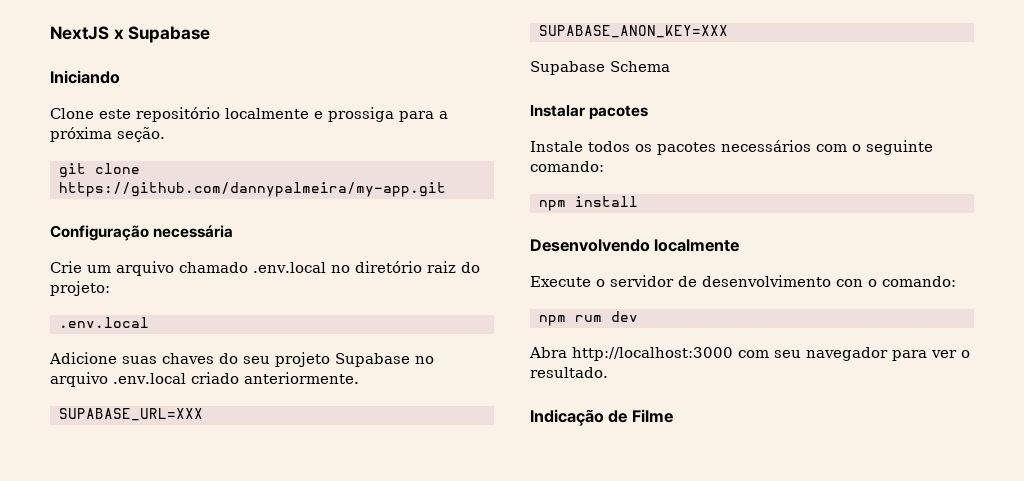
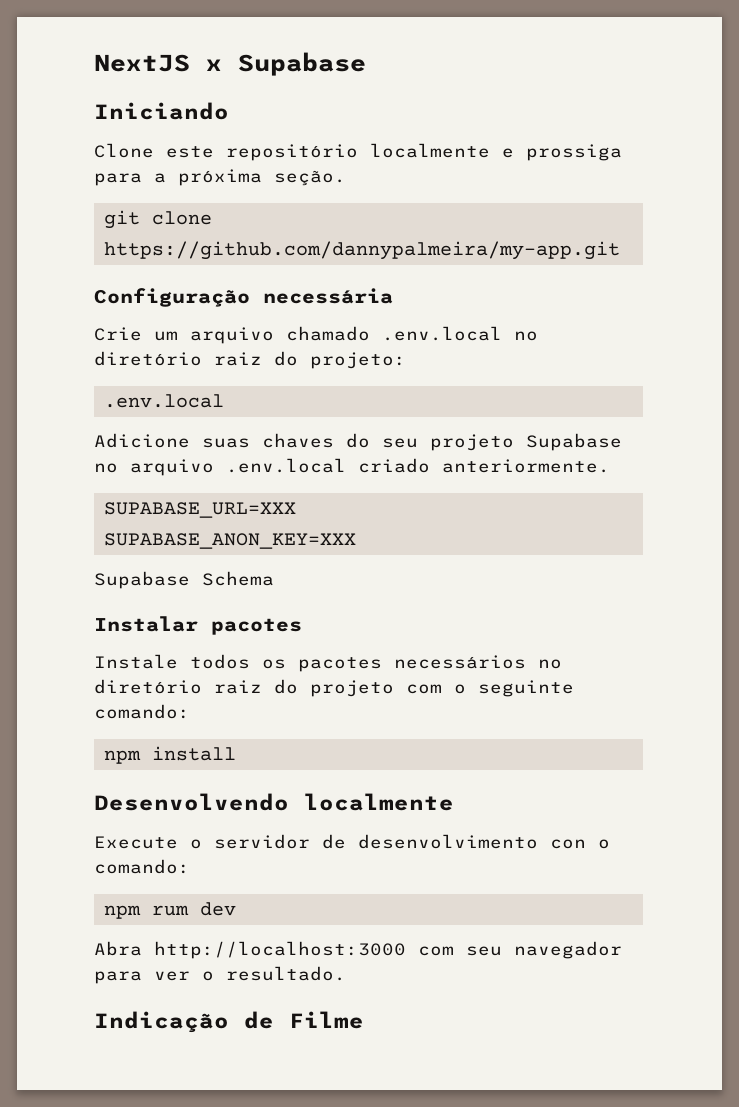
(811, 146) none -> [538,659,562,669] [94,679,394,697] no diretório raiz do projeto

